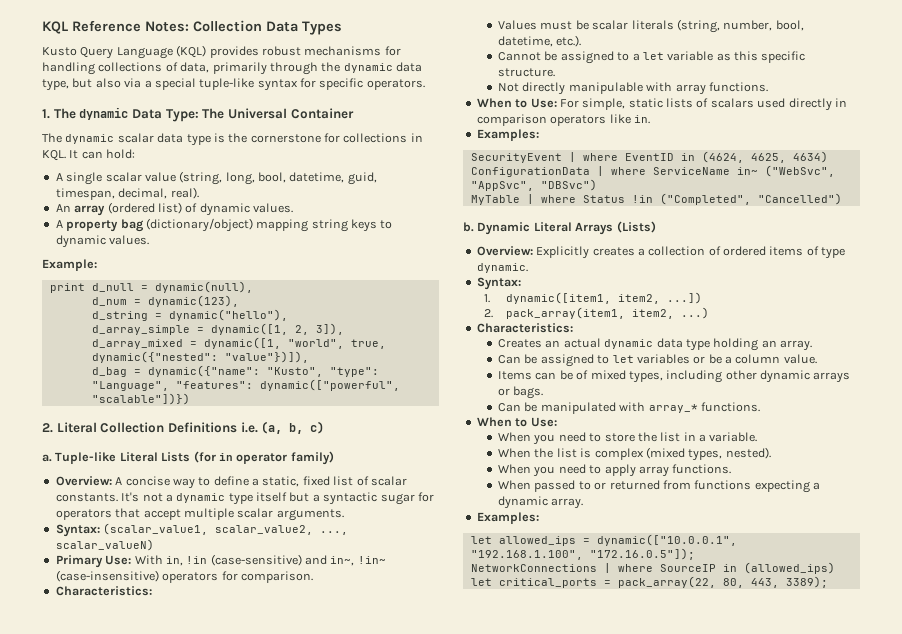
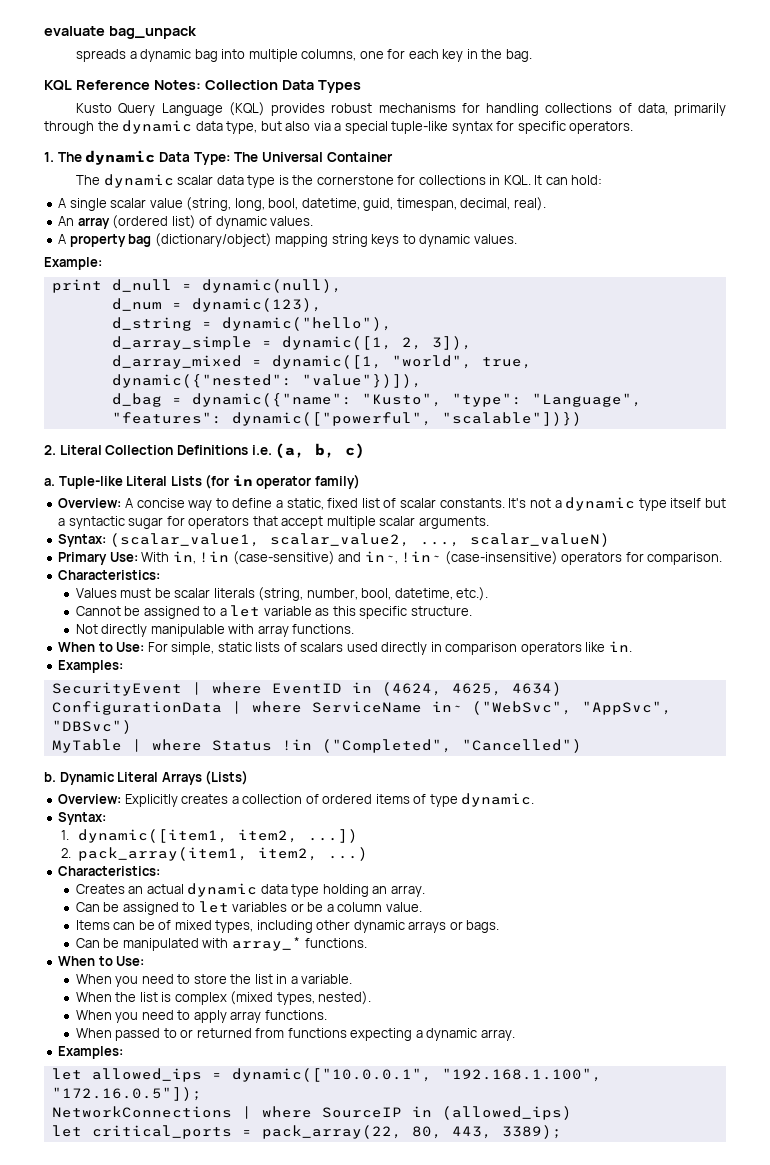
(42, 27) none -> [44,26,197,39] [76,49,532,62] evaluate bag_unpack // spreads a dynamic bag into multiple columns, one for each key in the bag. //

